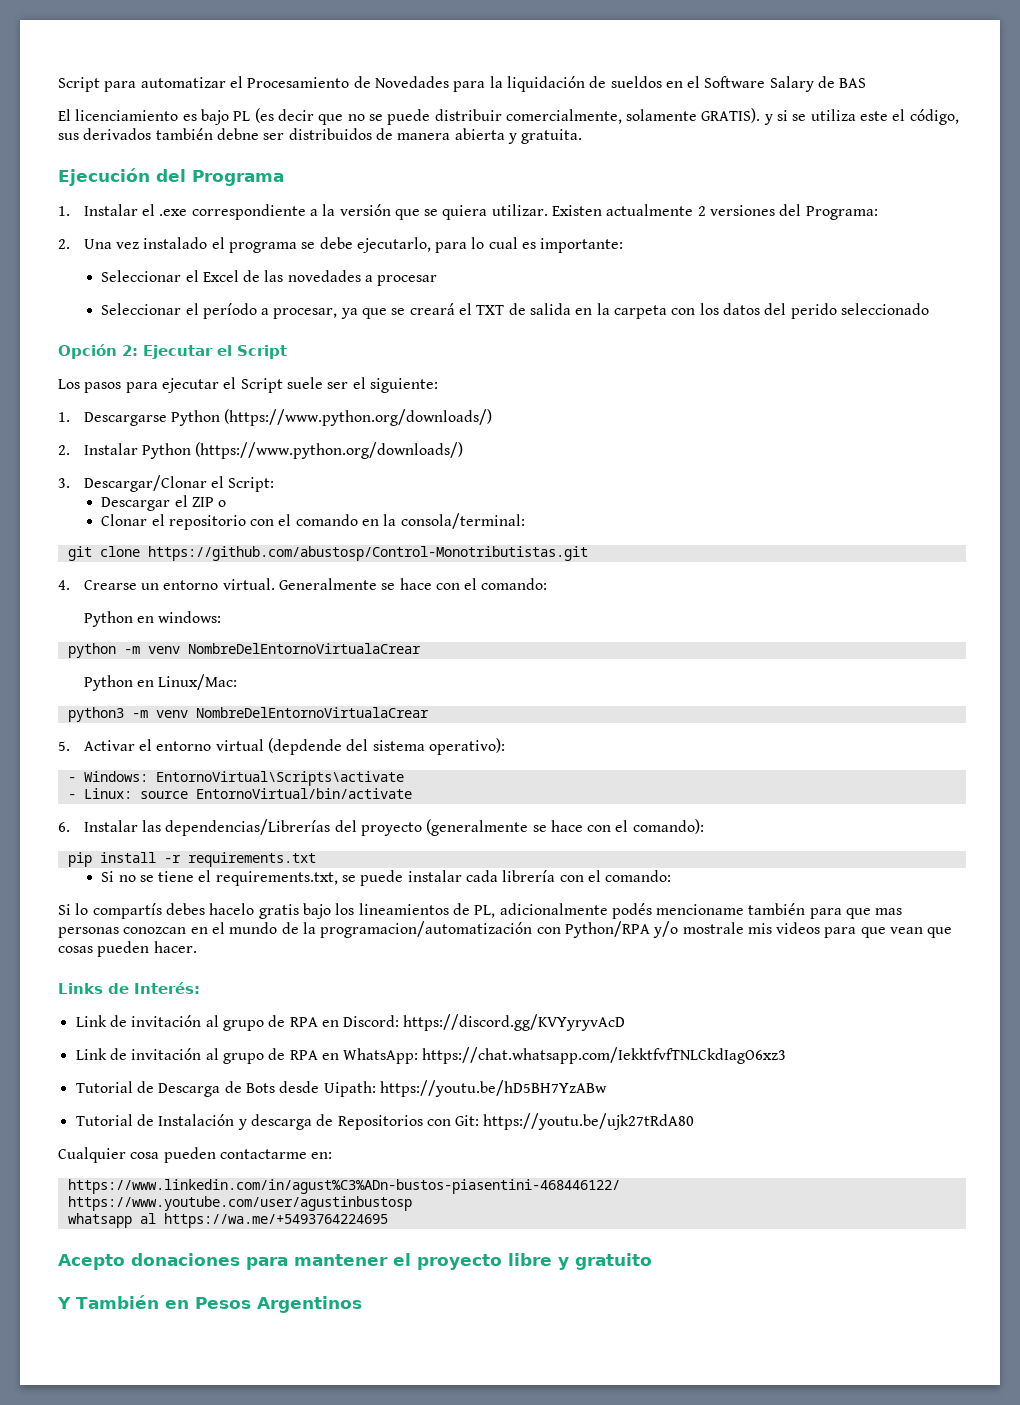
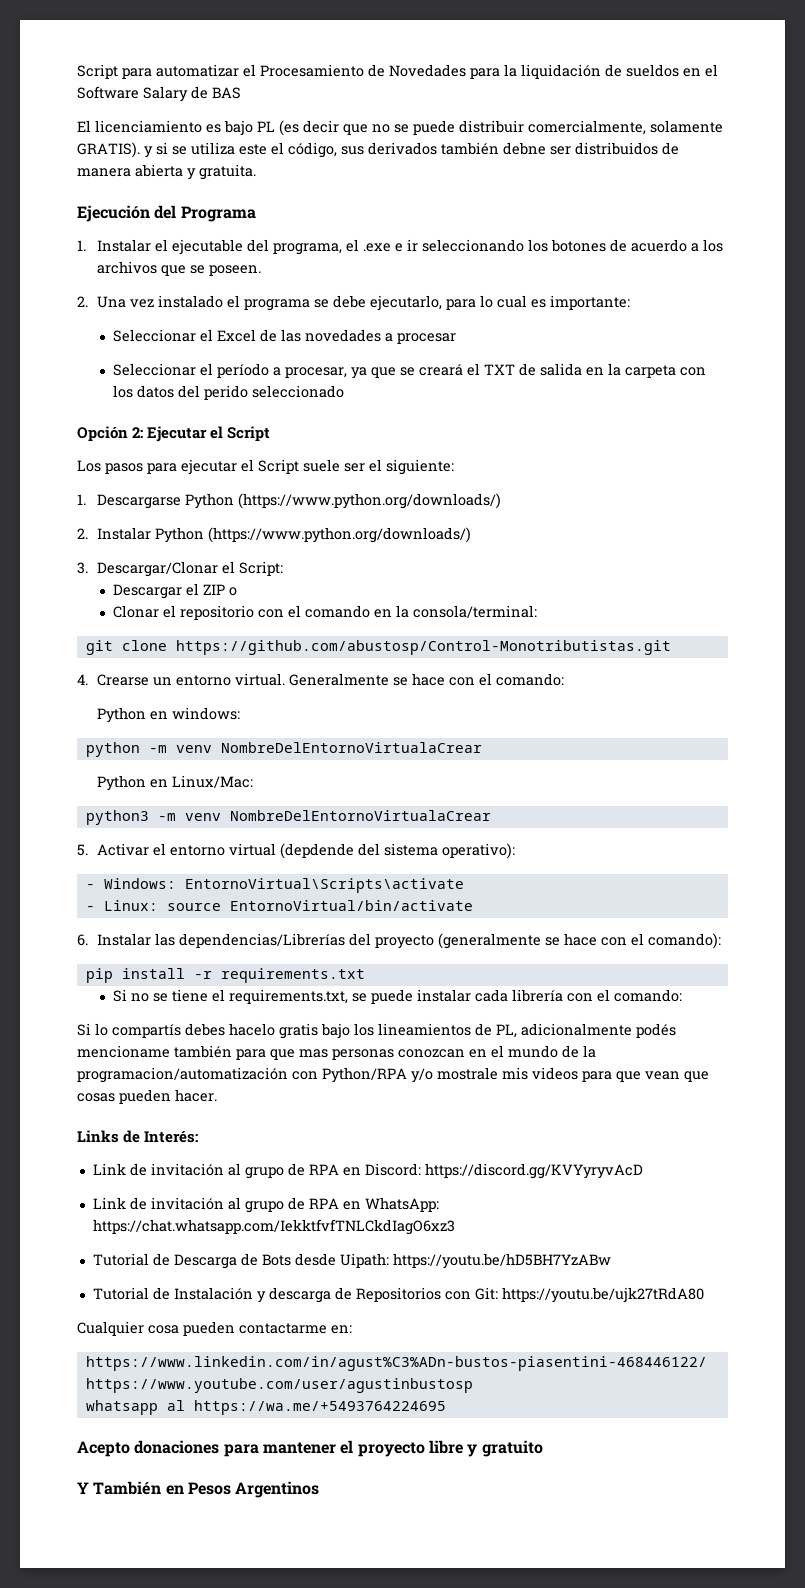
[159,204,878,220] .exe correspondiente a la versión que se quiera utilizar. Existen actualmente 2 versiones del Programa: -> [171,239,723,255] [96,261,261,276] ejecutable del programa, el .exe e ir seleccionando los botones de acuerdo a los archivos que se poseen.

